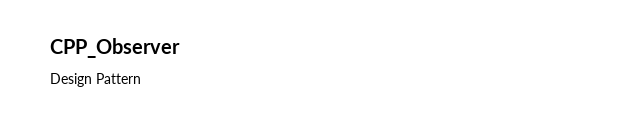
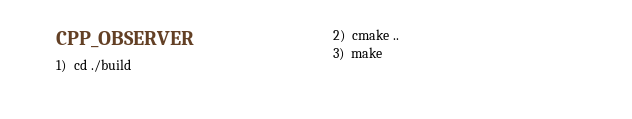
[50,38,180,58] [50,73,141,87] CPP_Observer // Design Pattern -> [56,31,194,48] [56,59,132,73] [333,29,399,43] [333,47,383,61] CPP_OBSERVER // 1) cd ./build // 2) cmake .. // 3) make

